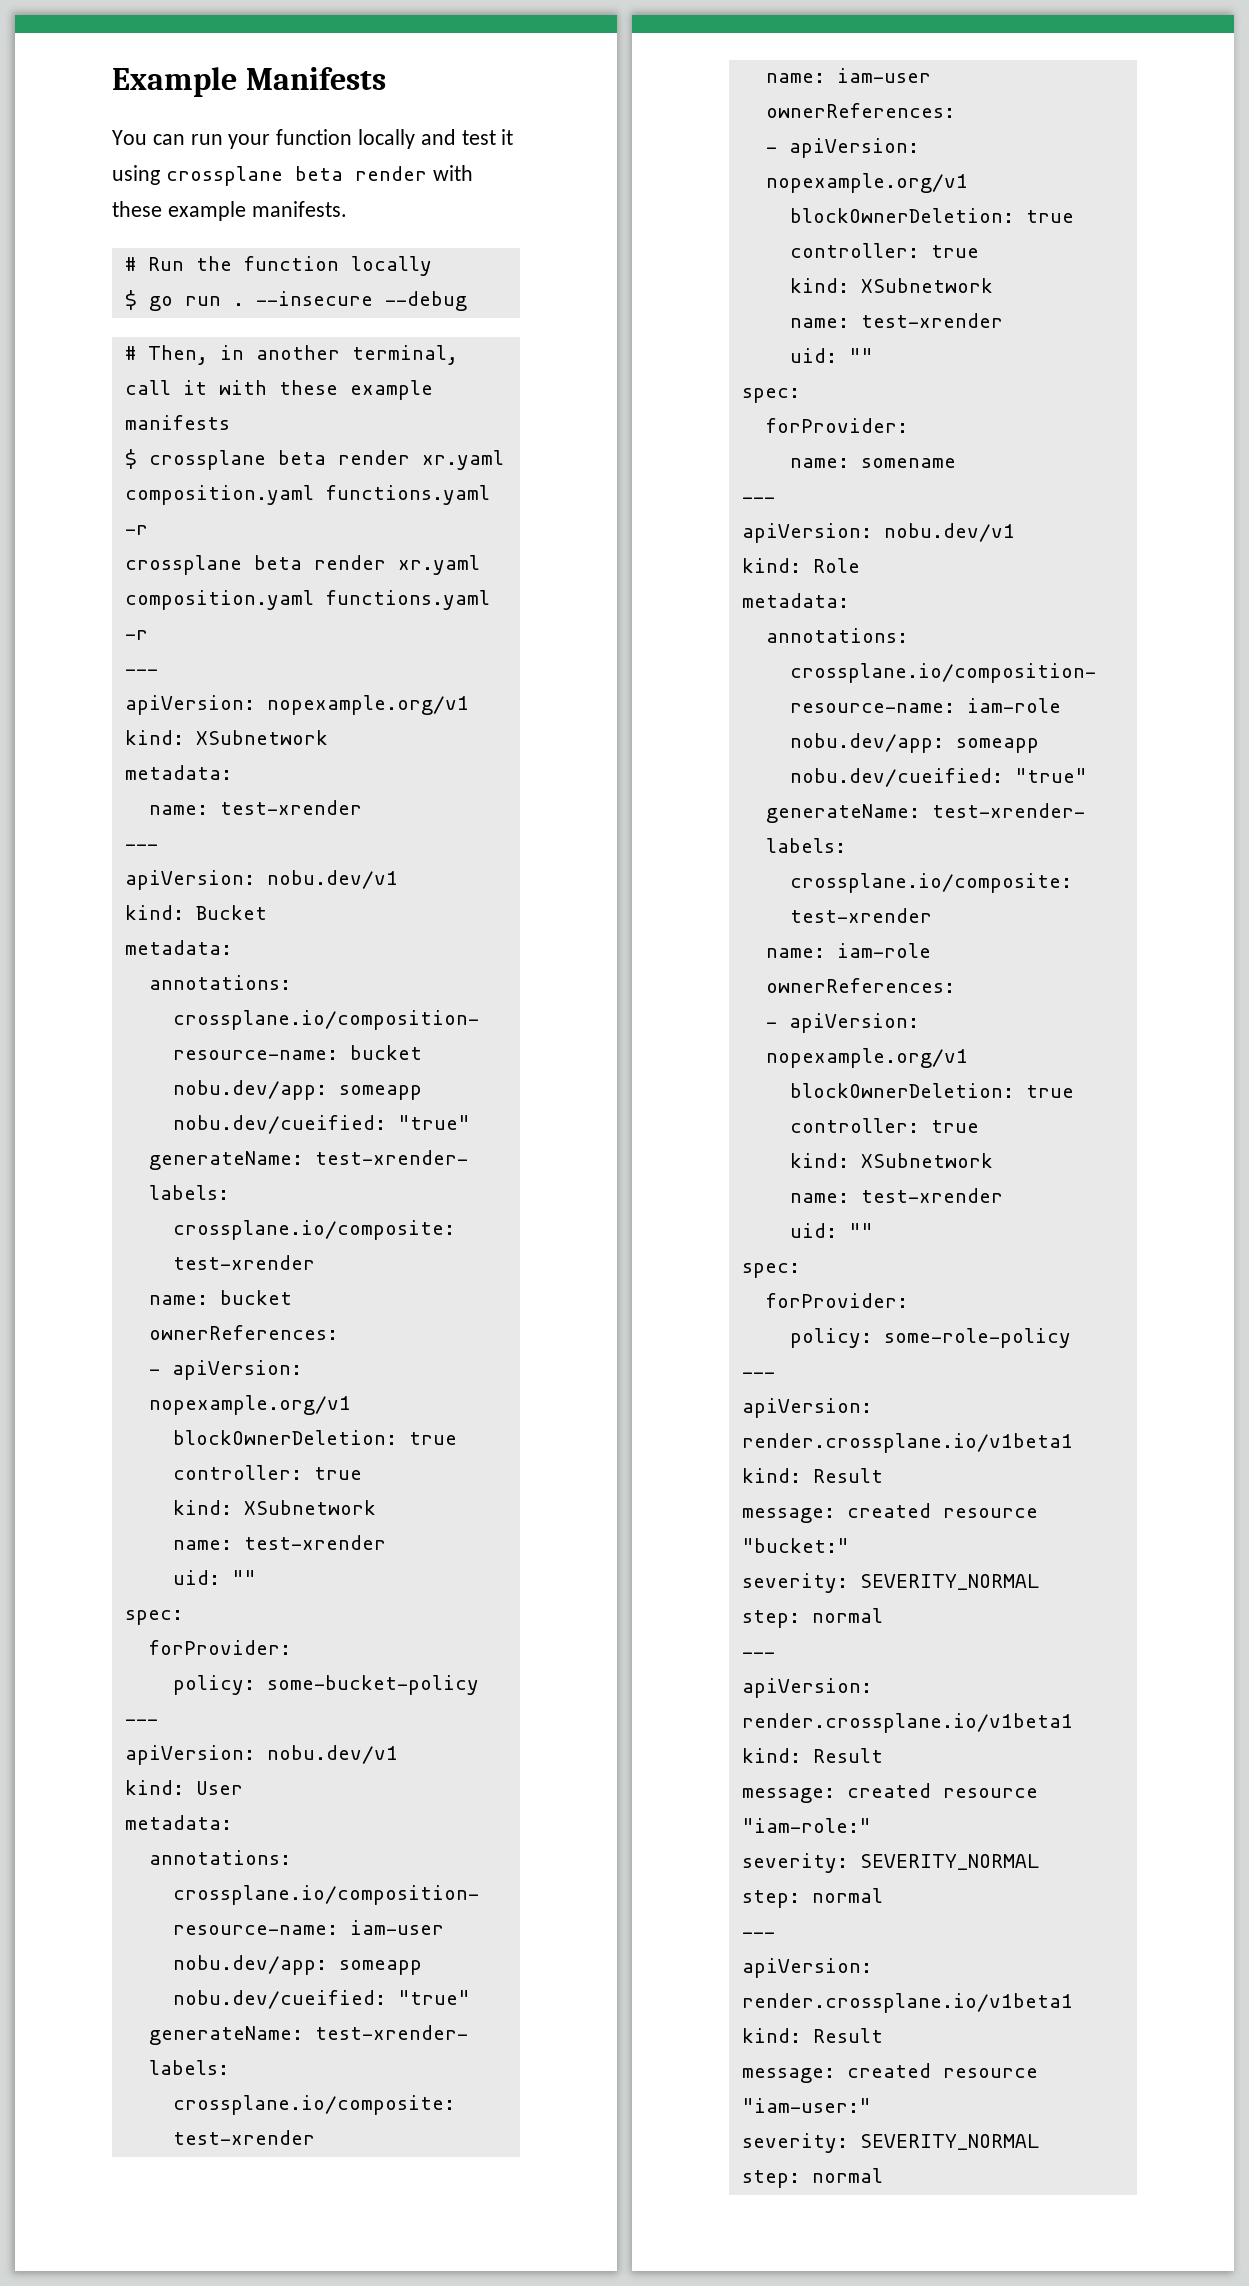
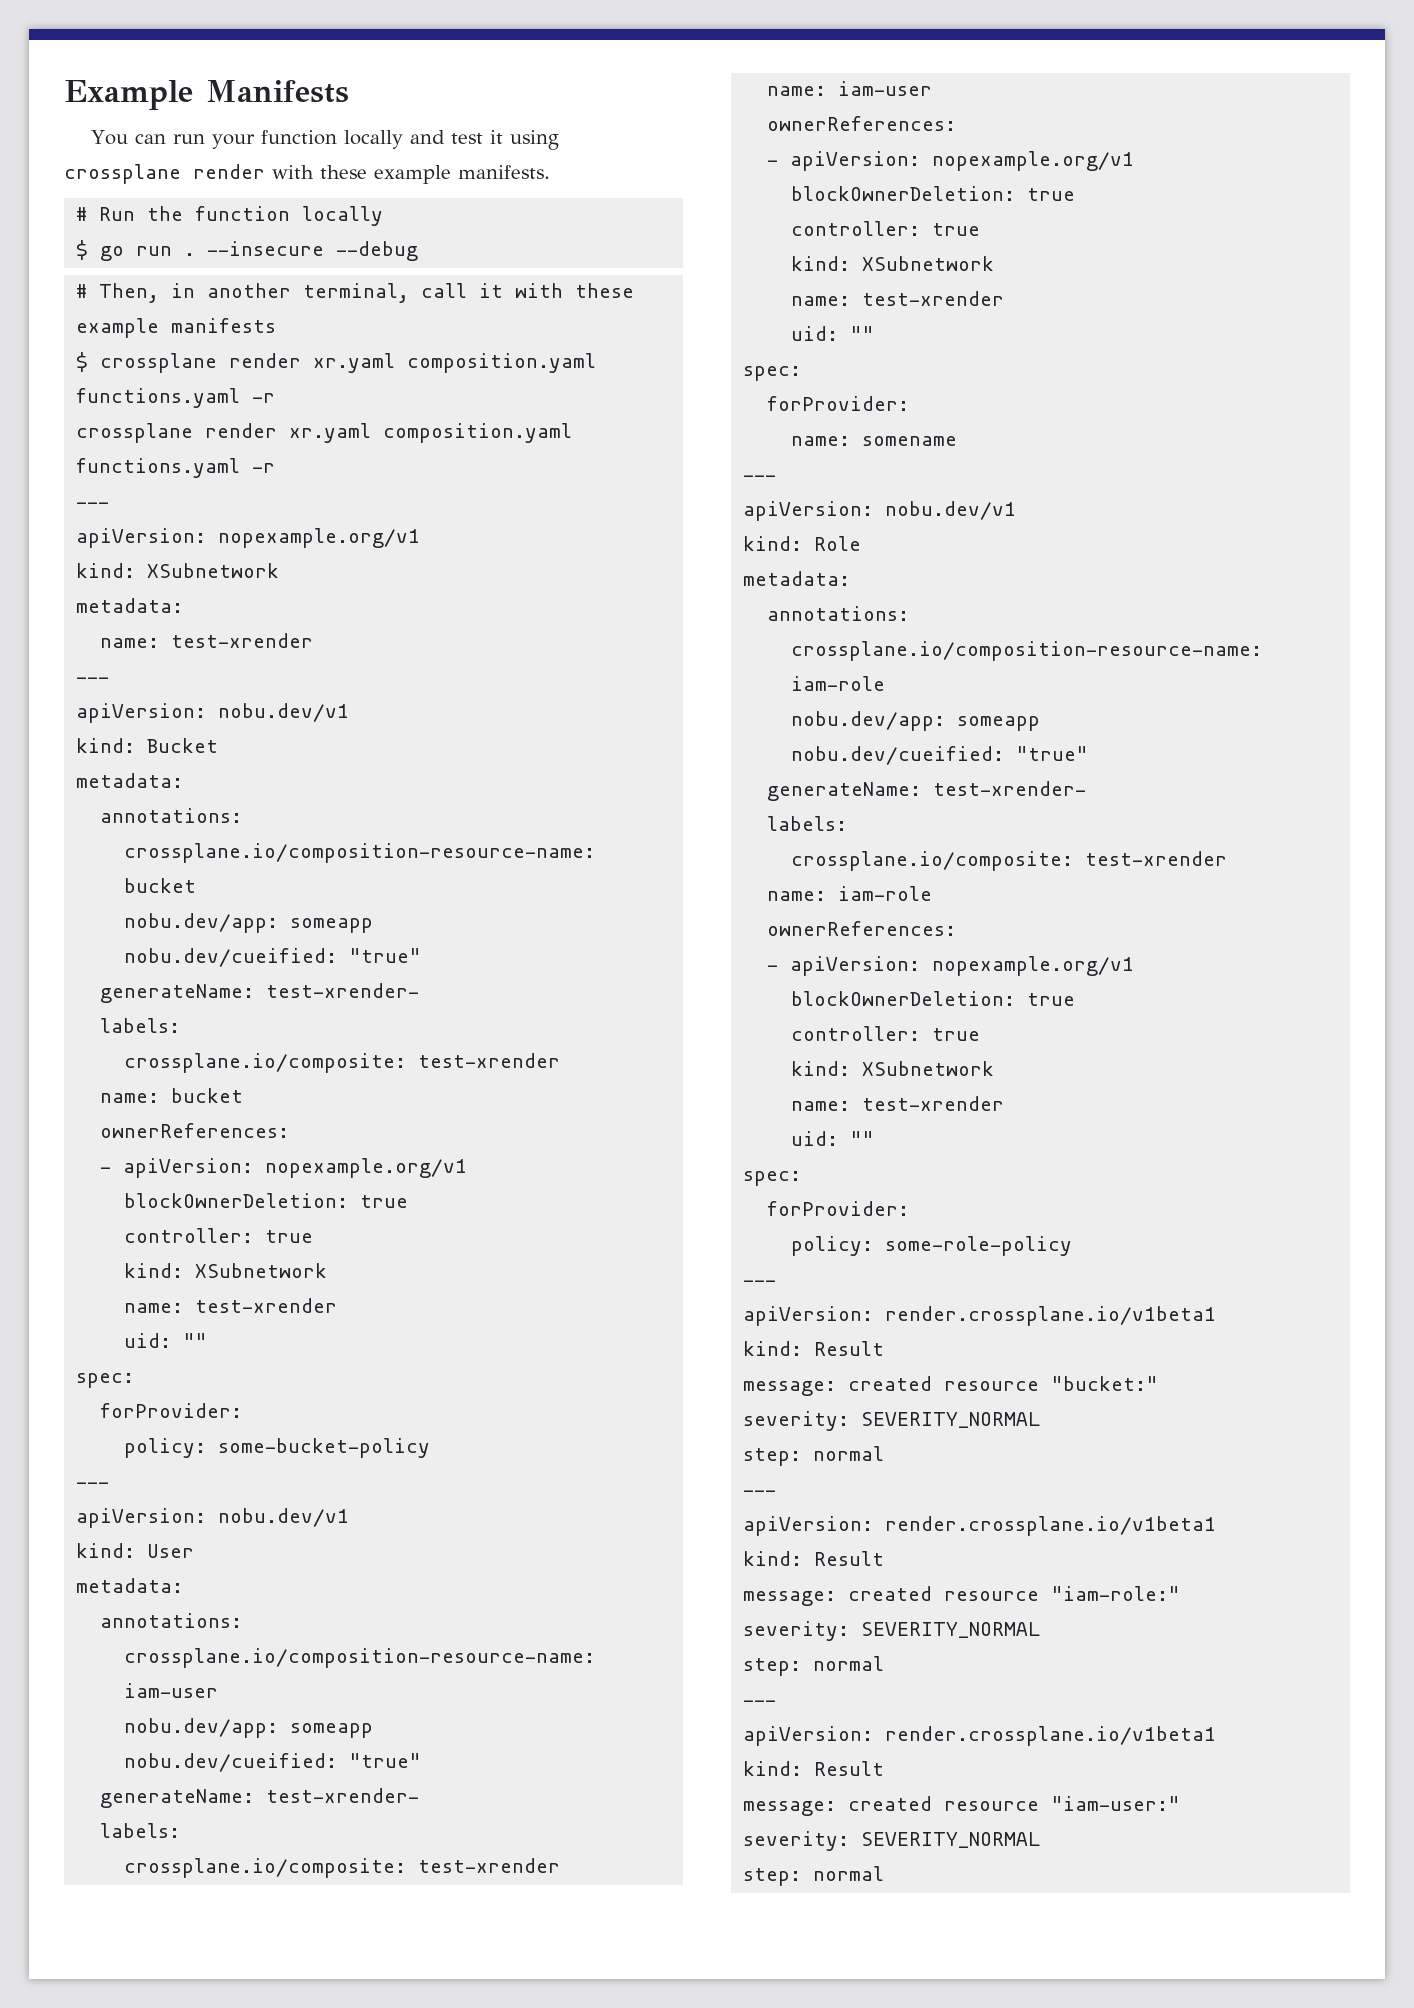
[294,166,343,181] beta -> (181, 174) none
[277,450,326,465] beta -> (218, 363) none
[253,555,302,570] beta -> (194, 433) none

